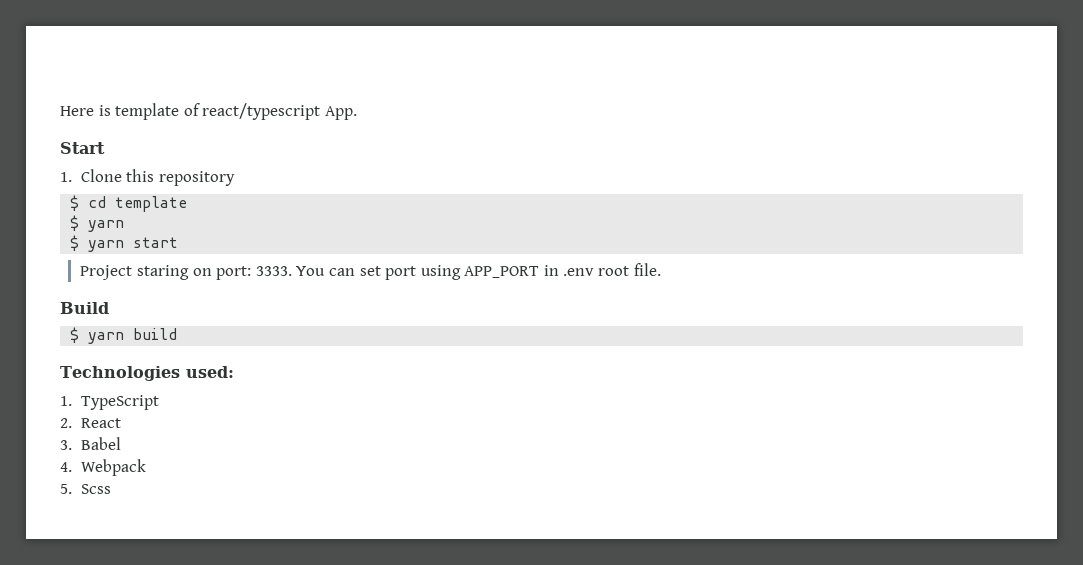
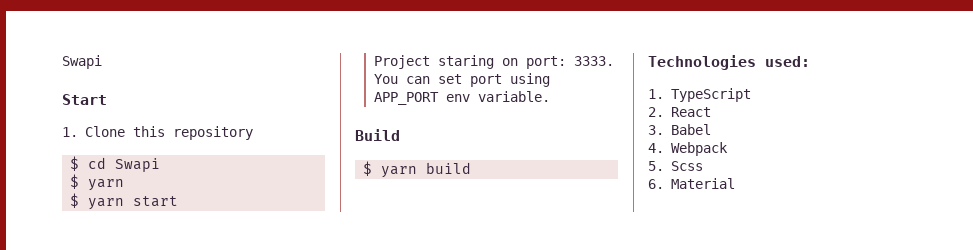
[60,103,357,120] Here is template of react/typescript App. -> [62,55,102,69] Swapi
[115,196,188,212] template -> [115,158,161,172] Swapi
[543,263,661,276] in .env root file. -> [445,91,550,102] env variable.
(111, 489) none -> [648,178,735,189] // 6. Material

